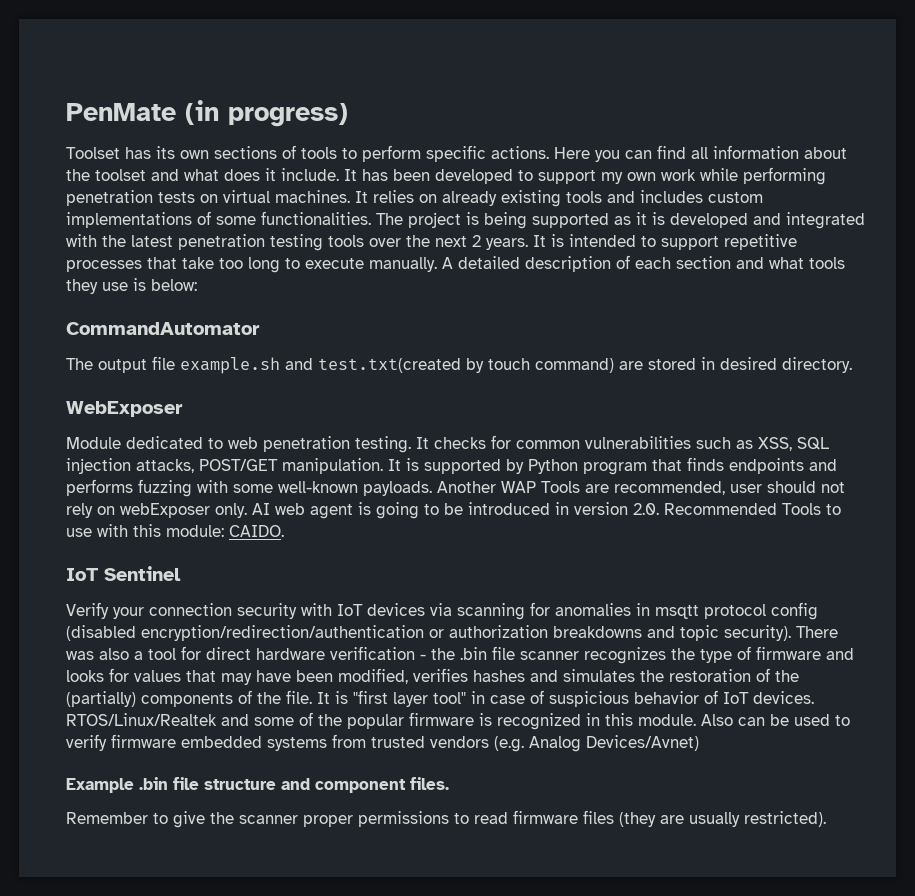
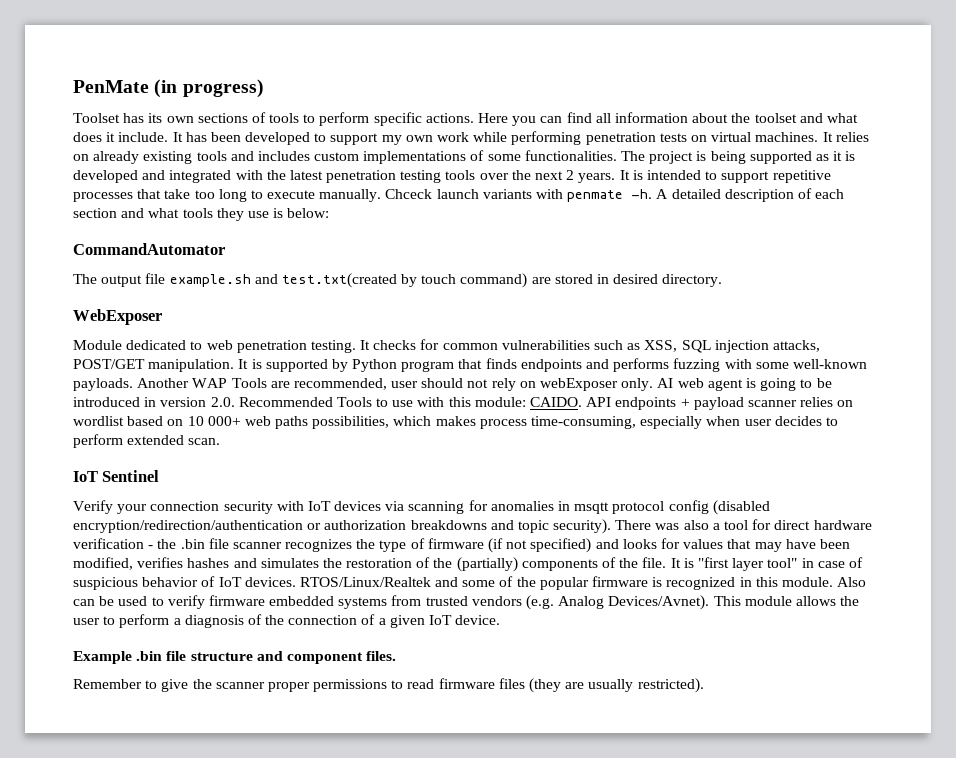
(437, 264) none -> [385,189,653,202] Chceck launch variants with penmate -h.
(284, 531) none -> [586,397,854,410] [73,416,838,429] [73,434,221,448] API endpoints + payload scanner relies on wordlist based on 10 000+ web paths possibilities, which makes process time-consuming, especially when user decides to perform extended scan.
(821, 653) none -> [488,538,592,553] (if not specified)
[586,735,699,751] Devices/Avnet) -> [608,595,860,610] [73,614,501,628] Devices/Avnet). This module allows the user to perform a diagnosis of the connection of a given IoT device.

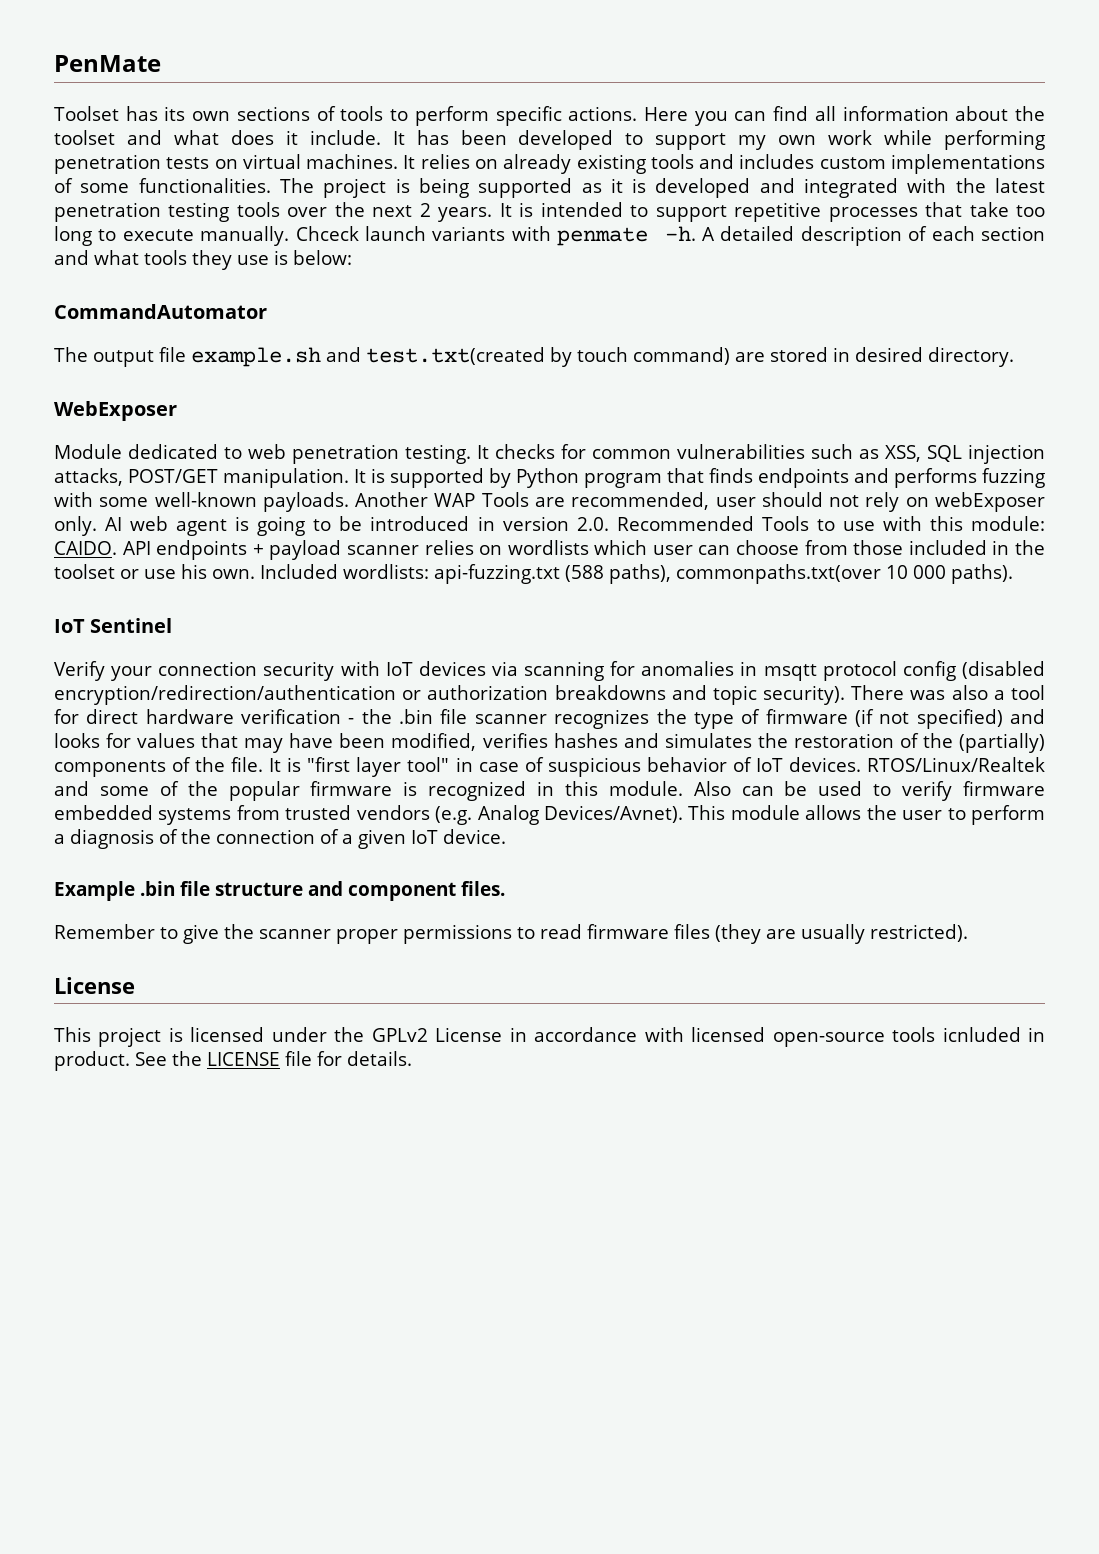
[154,79,264,98] (in progress) -> (161, 63) none
[73,416,838,429] [73,434,221,448] wordlist based on 10 000+ web paths possibilities, which makes process time-consuming, especially when user decides to perform extended scan. -> [507,540,1046,555] [54,564,1013,584] wordlists which user can choose from those included in the toolset or use his own. Included wordlists: api-fuzzing.txt (588 paths), commonpaths.txt(over 10 000 paths).
(704, 685) none -> [54,977,135,994] [54,1027,1045,1047] [54,1051,412,1071] // License // This project is licensed under the GPLv2 License in accordance with licensed open-source tools icnluded in product. See the LICENSE file for details.

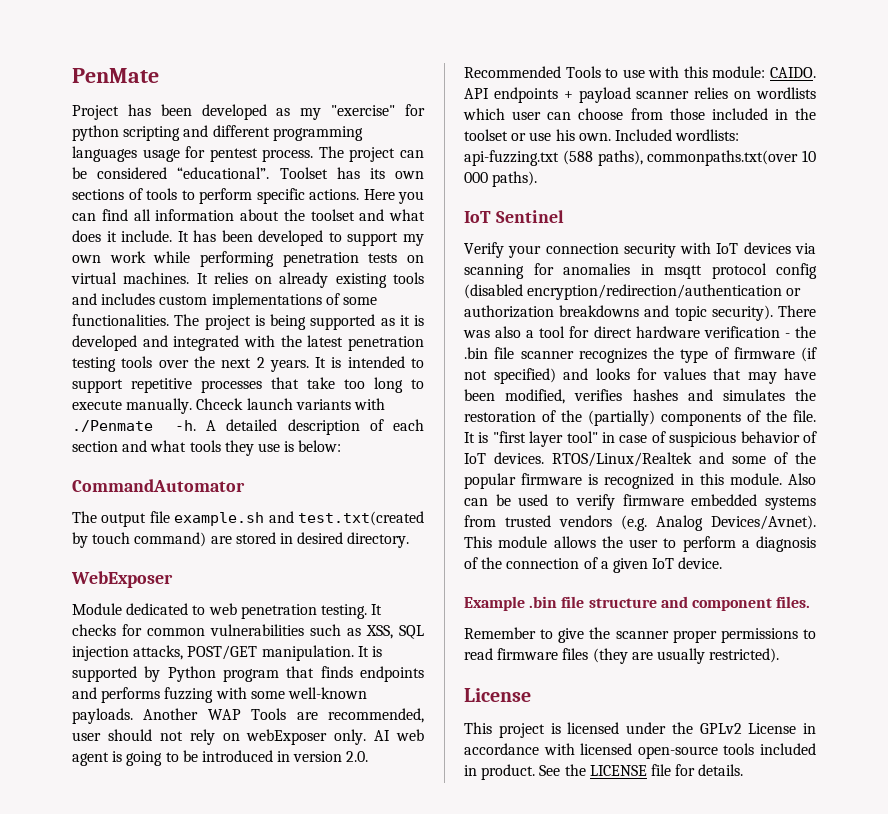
(161, 63) none -> [72,104,425,120] [72,125,363,141] [72,146,424,162] [72,167,270,179] Project has been developed as my "exercise" for python scripting and different programming languages usage for pentest process. The project can be considered “educational”.
[557,227,649,246] penmate -> [72,420,153,432] ./Penmate
[942,1027,1021,1042] icnluded -> [760,743,816,755] included

